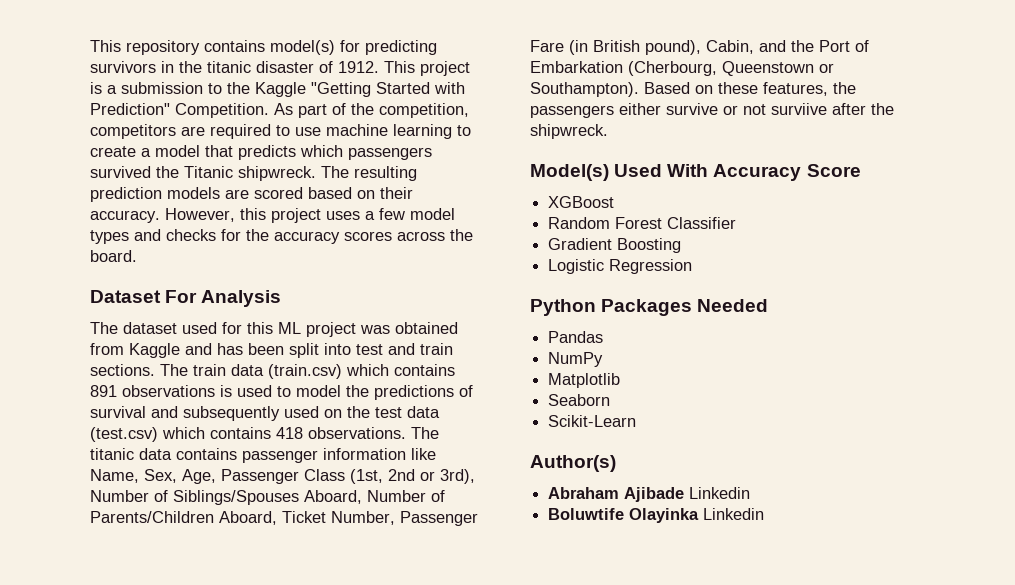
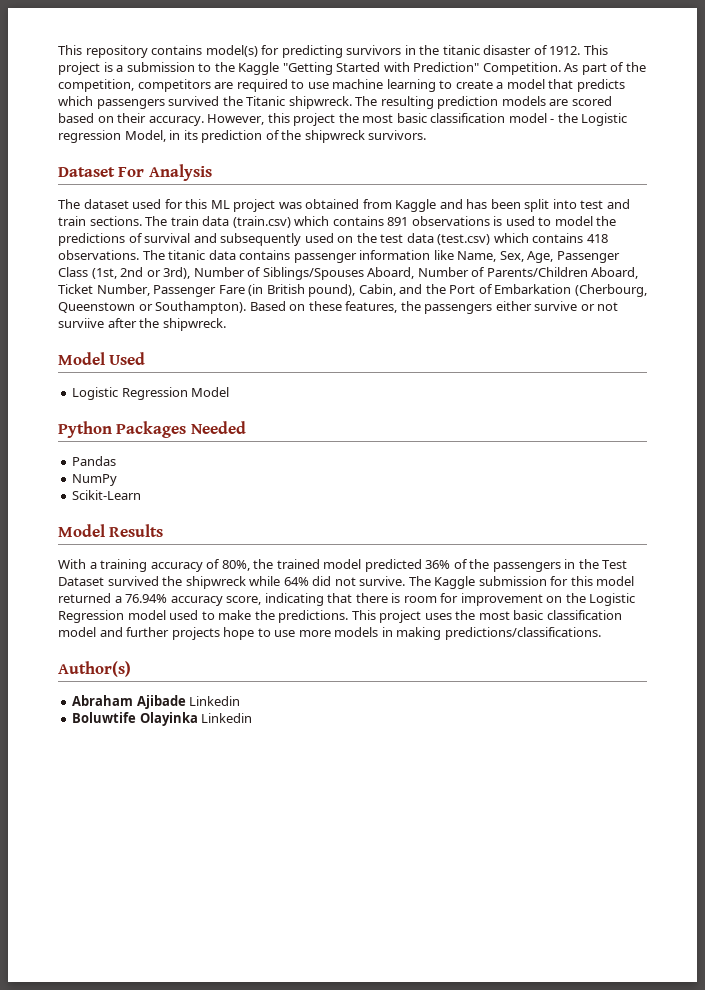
[326,208,455,220] [90,229,473,244] [90,250,137,262] uses a few model types and checks for the accuracy scores across the board. -> [338,113,628,126] [58,130,427,143] the most basic classification model - the Logistic regression Model, in its prediction of the shipwreck survivors.
[530,164,609,181] Model(s) -> [58,352,105,365] Model
[667,164,861,181] [548,196,615,208] [548,217,737,229] [548,238,682,253] [548,259,693,274] With Accuracy Score // XGBoost // Random Forest Classifier // Gradient Boosting // Logistic Regression -> [72,387,230,400] // Logistic Regression Model
[548,373,621,388] [548,394,611,406] [548,415,637,427] Matplotlib // Seaborn // Scikit-Learn -> [72,490,142,500] [58,524,164,537] [58,559,628,572] [58,576,635,589] [58,593,636,606] [58,610,622,623] [58,627,601,640] Scikit-Learn // Model Results // With a training accuracy of 80%, the trained model predicted 36% of the passengers in the Test Dataset survived the shipwreck while 64% did not survive. The Kaggle submission for this model returned a 76.94% accuracy score, indicating that there is room for improvement on the Logistic Regression model used to make the predictions. This project uses the most basic classification model and further projects hope to use more models in making predictions/classifications.

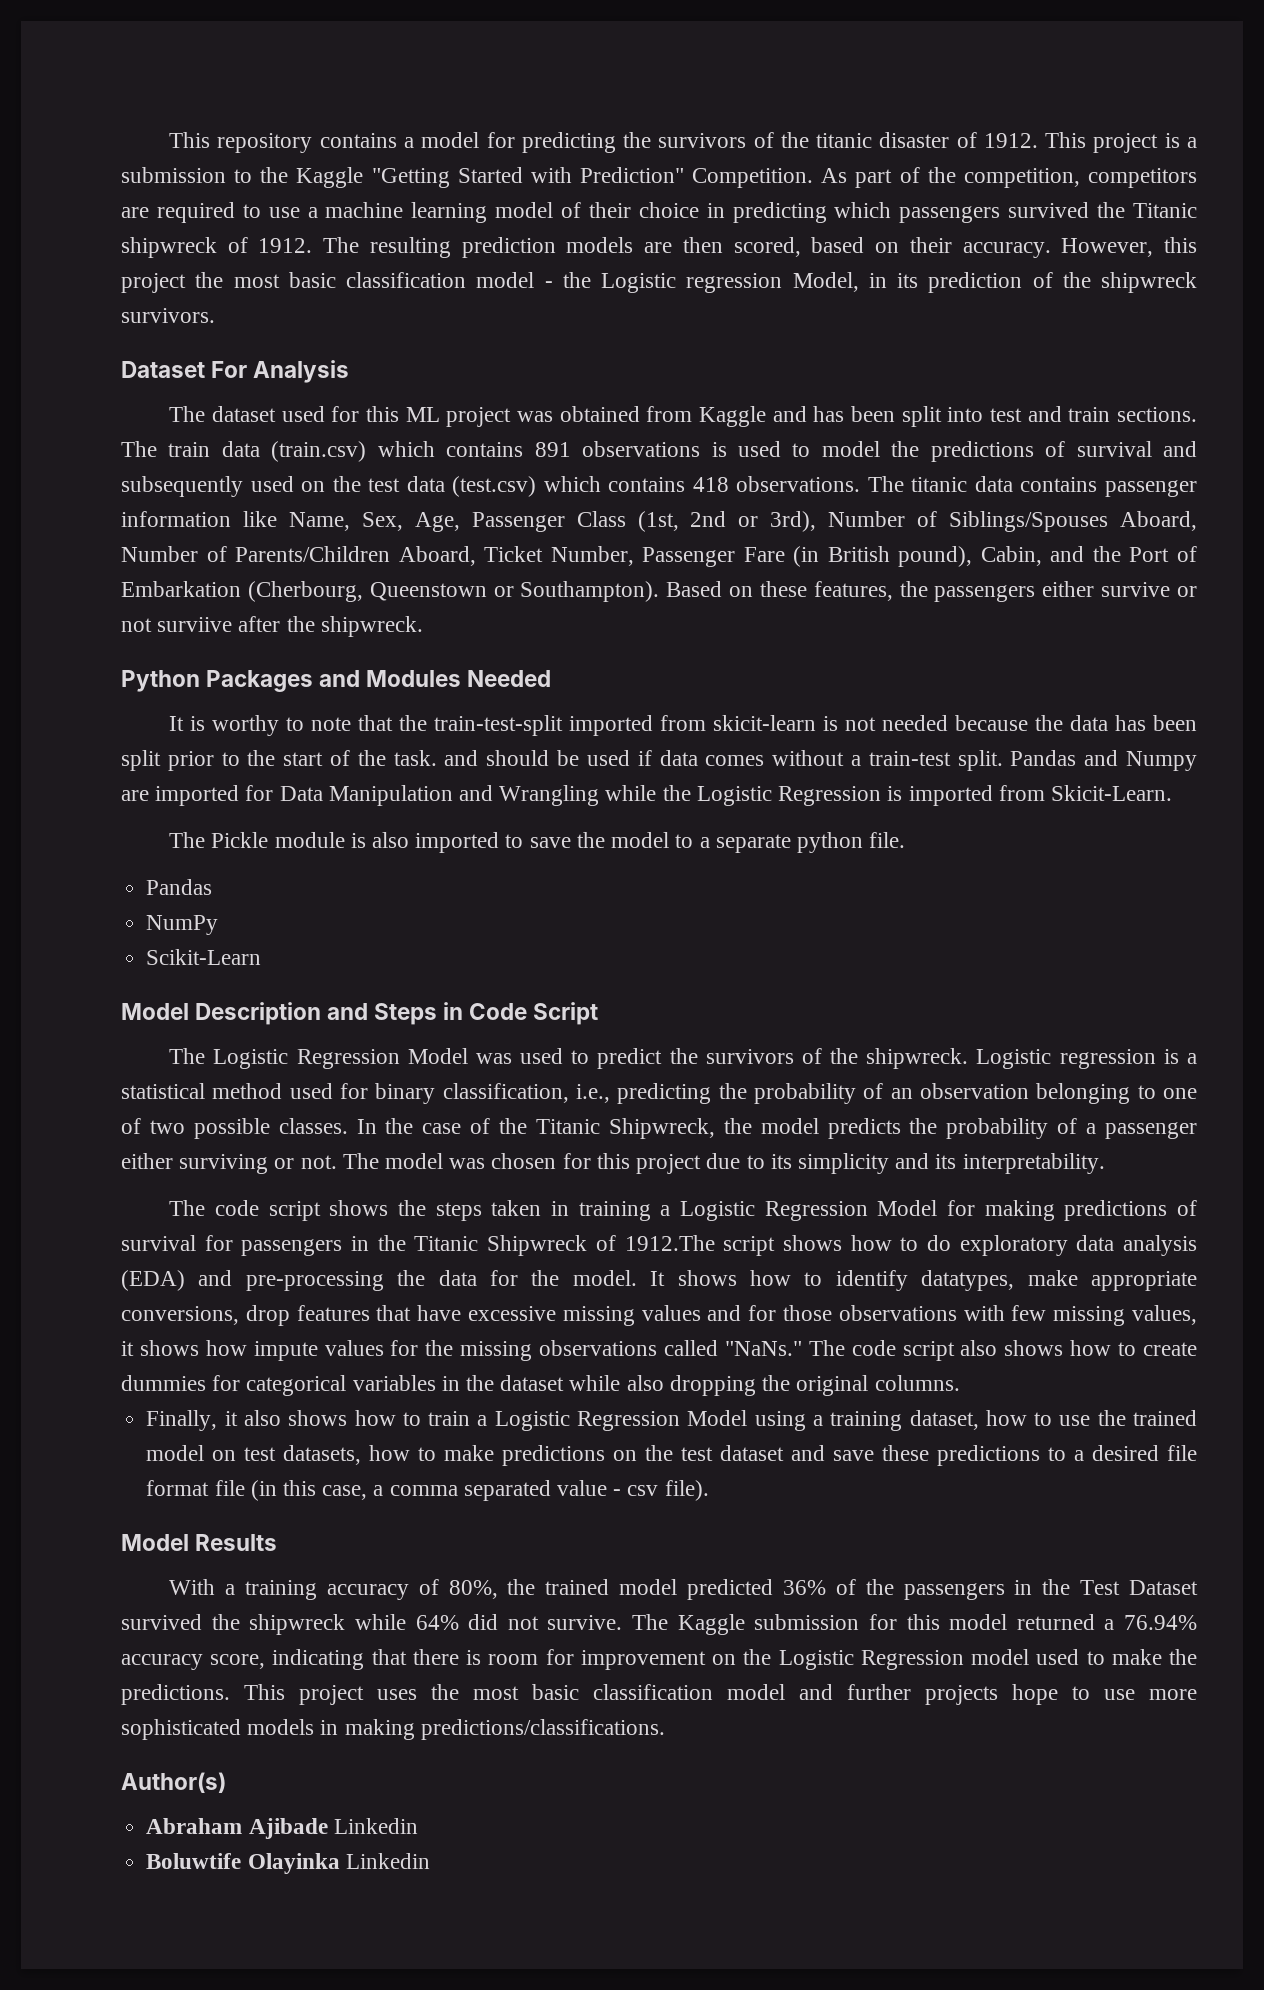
[205,45,416,58] model(s) for predicting survivors in -> [404,132,774,153] a model for predicting the survivors of
(329, 85) none -> [307,207,318,218] a
[439,79,625,92] to create a model that predicts -> [495,202,827,223] model of their choice in predicting
[288,96,352,109] shipwreck. -> [121,237,313,258] shipwreck of 1912.
[571,96,612,106] scored -> [682,237,801,257] then scored,
[58,352,146,365] [72,387,230,400] [58,421,246,438] [72,456,117,466] [72,474,118,486] [72,490,142,500] Model Used // Logistic Regression Model // Python Packages Needed // Pandas // NumPy // Scikit-Learn -> [121,670,552,692] [169,715,1198,736] [121,750,1198,771] [121,785,1172,806] [169,832,906,853] [146,879,213,895] [146,915,219,935] [146,949,262,965] [121,1002,599,1025] [169,1048,1197,1069] [121,1083,1198,1104] [121,1118,1198,1139] [121,1153,1105,1174] [169,1200,1198,1221] [121,1235,1197,1256] [121,1270,1197,1291] [121,1305,1197,1326] [121,1340,1198,1361] [121,1375,960,1396] [146,1410,1197,1431] [146,1445,1197,1466] [146,1480,709,1501] Python Packages and Modules Needed // It is worthy to note that the train-test-split imported from skicit-learn is not needed because the data has been split prior to the start of the task. and should be used if data comes without a train-test split. Pandas and Numpy are imported for Data Manipulation and Wrangling while the Logistic Regression is imported from Skicit-Learn. // The Pickle module is also imported to save the model to a separate python file. // Pandas // NumPy // Scikit-Learn // Model Description and Steps in Code Script // The Logistic Regression Model was used to predict the survivors of the shipwreck. Logistic regression is a statistical method used for binary classification, i.e., predicting the probability of an observation belonging to one of two possible classes. In the case of the Titanic Shipwreck, the model predicts the probability of a passenger either surviving or not. The model was chosen for this project due to its simplicity and its interpretability. // The code script shows the steps taken in training a Logistic Regression Model for making predictions of survival for passengers in the Titanic Shipwreck of 1912.The script shows how to do exploratory data analysis (EDA) and pre-processing the data for the model. It shows how to identify datatypes, make appropriate conversions, drop features that have excessive missing values and for those observations with few missing values, it shows how impute values for the missing observations called "NaNs." The code script also shows how to create dummies for categorical variables in the dataset while also dropping the original columns. // Finally, it also shows how to train a Logistic Regression Model using a training dataset, how to use the trained model on test datasets, how to make predictions on the test dataset and save these predictions to a desired file format file (in this case, a comma separated value - csv file).
(331, 633) none -> [121,1719,241,1740] sophisticated

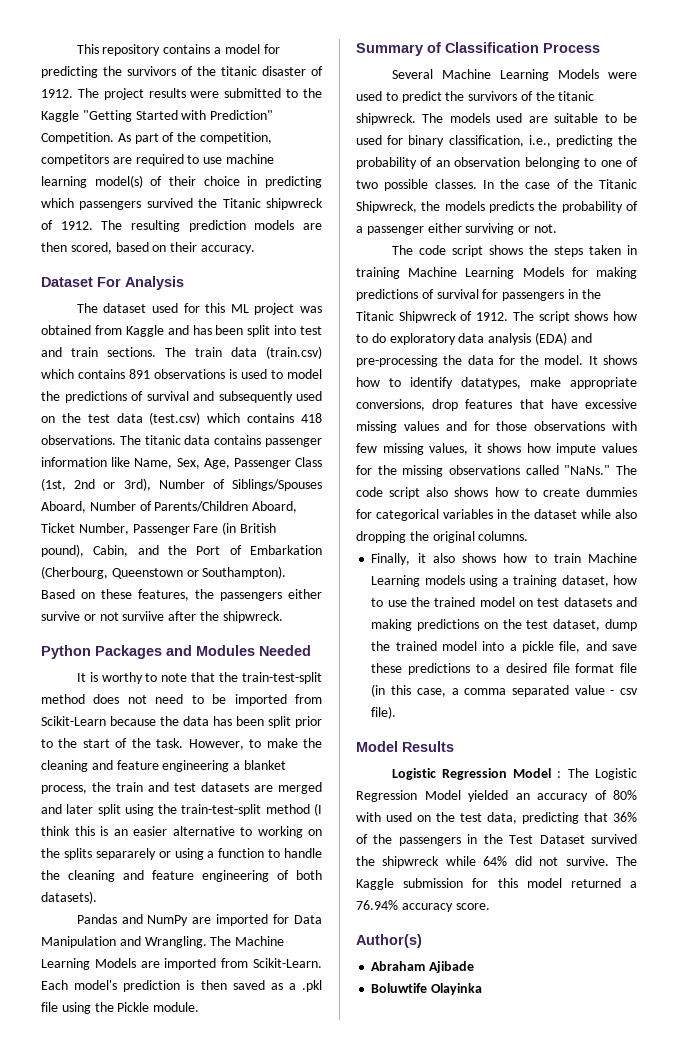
[1045,132,1197,153] [121,167,226,183] This project is a submission -> [77,88,282,100] The project results were submitted
[307,207,318,218] a -> (223, 160) none
[495,202,554,218] model -> [94,175,143,188] model(s)
[1061,237,1198,257] [121,272,1197,293] [121,308,215,323] However, this project the most basic classification model - the Logistic regression Model, in its prediction of the shipwreck survivors. -> (255, 249) none
[569,715,949,736] imported from skicit-learn is not needed -> [41,694,322,706] [41,716,106,726] method does not need to be imported from Scikit-Learn
[444,750,1003,771] and should be used if data comes without a train-test split. -> [188,738,323,750] [41,760,286,772] [41,782,322,794] [41,803,322,816] [41,826,322,838] [41,848,322,860] [41,870,322,882] [41,891,97,904] However, to make the cleaning and feature engineering a blanket process, the train and test datasets are merged and later split using the train-test-split method (I think this is an easier alternative to working on the splits separarely or using a function to handle the cleaning and feature engineering of both datasets). //
[1126,751,1198,771] Numpy -> [147,915,189,926] NumPy
[499,785,1172,806] [169,832,906,853] [146,879,213,895] [146,915,219,935] [146,949,262,965] [121,1002,599,1025] [169,1048,512,1069] Wrangling while the Logistic Regression is imported from Skicit-Learn. // The Pickle module is also imported to save the model to a separate python file. // Pandas // NumPy // Scikit-Learn // Model Description and Steps in Code Script // The Logistic Regression Model was -> [144,936,285,948] [41,958,323,970] [41,980,322,992] [41,1002,200,1014] [356,42,600,56] [391,69,637,81] Wrangling. The Machine Learning Models are imported from Scikit-Learn. Each model's prediction is then saved as a .pkl file using the Pickle module. // Summary of Classification Process // Several Machine Learning Models were
[866,1048,1197,1069] [121,1083,283,1099] shipwreck. Logistic regression is a statistical method -> [558,91,595,101] [356,113,637,125] titanic shipwreck. The models used are suitable to be
[760,1118,819,1134] model -> [444,201,485,211] models
[342,1153,1105,1174] The model was chosen for this project due to its simplicity and its interpretability. -> (557, 228) none
[660,1200,938,1221] a Logistic Regression Model -> [408,267,564,279] Machine Learning Models
[624,1235,715,1251] 1912.The -> [476,311,534,321] 1912. The
[477,1410,748,1431] a Logistic Regression Model -> [588,553,637,563] [371,575,465,587] Machine Learning models
[283,1445,785,1466] datasets, how to make predictions on the test dataset -> [563,597,637,607] [371,619,637,631] [371,641,581,653] datasets and making predictions on the test dataset, dump the trained model into a pickle file,
[169,1579,774,1600] With a training accuracy of 80%, the trained model predicted -> [391,768,637,780] [356,790,637,802] [356,812,608,824] Logistic Regression Model : The Logistic Regression Model yielded an accuracy of 80% with used on the test data, predicting that
[210,1649,1198,1670] [121,1684,1197,1705] [121,1719,665,1740] score, indicating that there is room for improvement on the Logistic Regression model used to make the predictions. This project uses the most basic classification model and further projects hope to use more sophisticated models in making predictions/classifications. -> [455,903,490,910] score.
[333,1818,418,1834] Linkedin -> (475, 967) none
[345,1853,430,1869] Linkedin -> (483, 989) none

